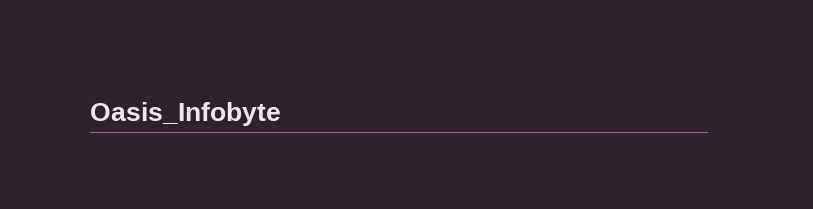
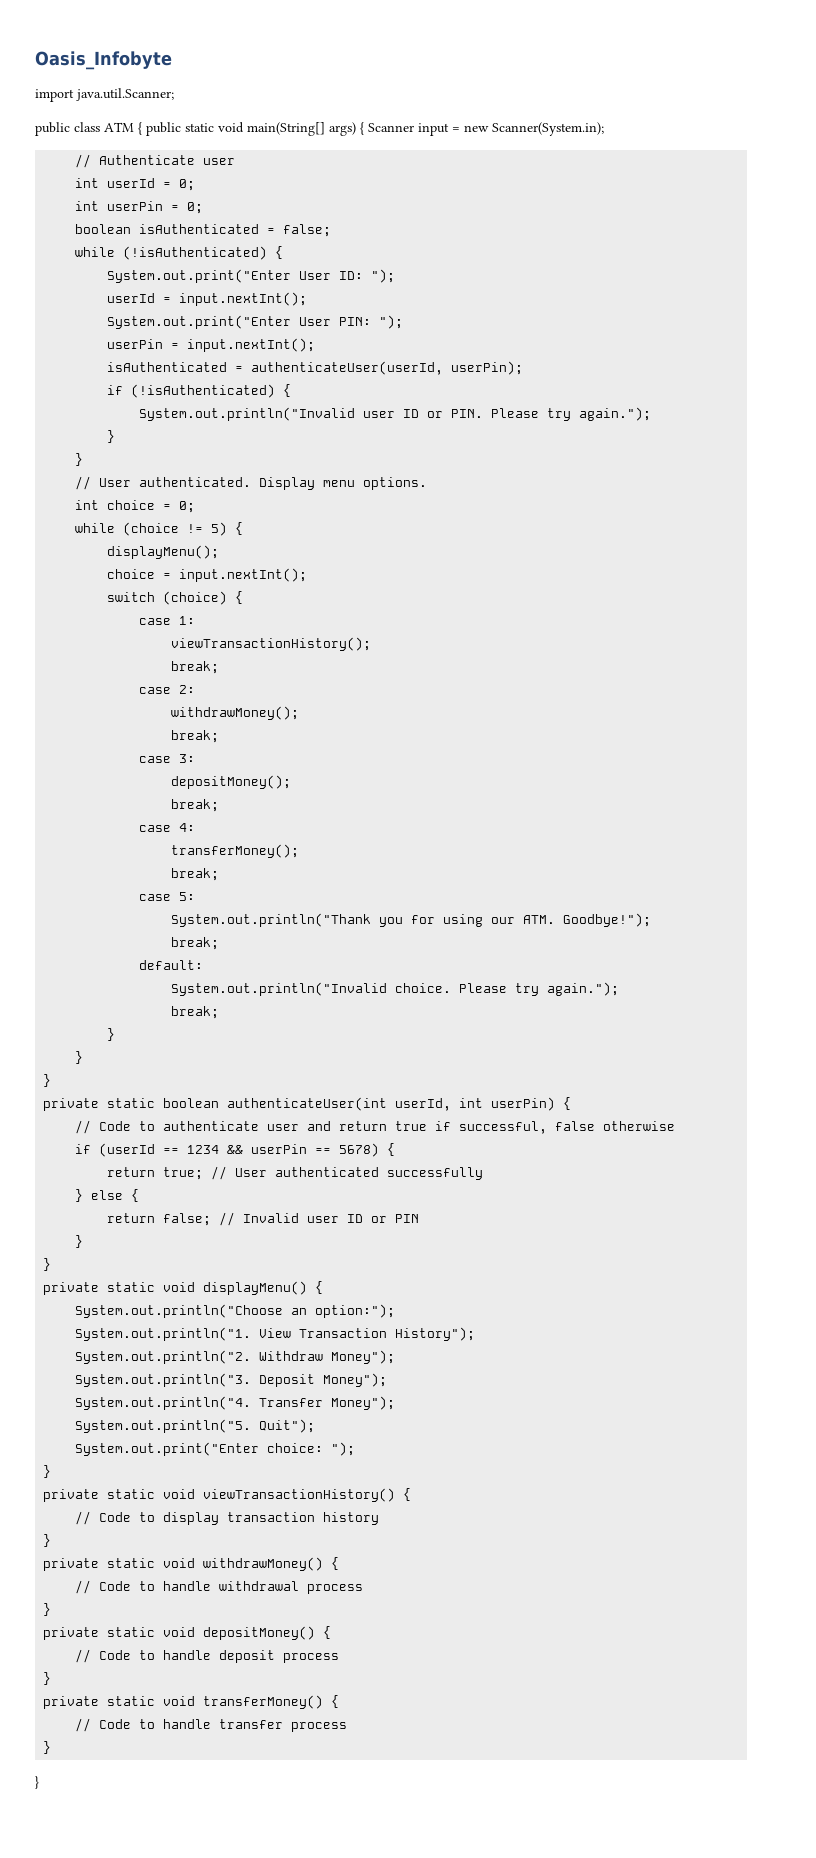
(281, 114) none -> [35,88,174,102] [35,122,604,136] [75,154,236,168] [75,178,196,191] [75,201,204,214] [75,224,332,237] [75,246,284,260] [107,269,396,283] [107,292,308,306] [107,315,404,329] [107,338,316,352] [107,361,524,375] [107,384,292,398] [139,407,652,421] [107,430,116,443] [75,453,84,466] [75,476,428,490] [75,500,196,513] [75,522,244,536] [107,545,220,559] [107,568,308,582] [107,591,244,605] [139,616,196,625] [171,637,372,651] [171,661,220,674] [139,685,196,694] [171,706,300,720] [171,730,220,743] [139,754,196,763] [171,775,292,789] [171,799,220,812] [139,823,196,832] [171,844,300,858] [171,868,220,881] [139,892,196,901] [171,913,652,927] [171,937,220,950] [139,960,204,970] [171,982,620,996] [171,1006,220,1019] [107,1028,116,1041] [75,1051,84,1064] [43,1074,52,1087] [43,1097,572,1111] [75,1120,676,1134] [75,1143,396,1157] [107,1166,484,1180] [75,1189,140,1202] [107,1212,420,1226] [75,1235,84,1248] [43,1258,52,1271] [43,1281,324,1295] [75,1304,396,1318] [75,1327,476,1341] [75,1350,396,1364] [75,1373,388,1387] [75,1396,396,1410] [75,1419,316,1433] [75,1442,356,1456] [43,1465,52,1478] [43,1488,412,1502] [75,1511,380,1525] [43,1534,52,1547] [43,1557,340,1571] [75,1580,364,1594] [43,1603,52,1616] [43,1626,332,1640] [75,1649,340,1663] [43,1672,52,1685] [43,1695,340,1709] [75,1718,348,1732] [43,1741,52,1754] [35,1776,39,1789] // import java.util.Scanner; // public class ATM { public static void main(String[] args) { Scanner input = new Scanner(System.in); // // Authenticate user // int userId = 0; // int userPin = 0; // boolean isAuthenticated = false; // while (!isAuthenticated) { // System.out.print("Enter User ID: "); // userId = input.nextInt(); // System.out.print("Enter User PIN: "); // userPin = input.nextInt(); // isAuthenticated = authenticateUser(userId, userPin); // if (!isAuthenticated) { // System.out.println("Invalid user ID or PIN. Please try again."); // } // } // // User authenticated. Display menu options. // int choice = 0; // while (choice != 5) { // displayMenu(); // choice = input.nextInt(); // switch (choice) { // case 1: // viewTransactionHistory(); // break; // case 2: // withdrawMoney(); // break; // case 3: // depositMoney(); // break; // case 4: // transferMoney(); // break; // case 5: // System.out.println("Thank you for using our ATM. Goodbye!"); // break; // default: // System.out.println("Invalid choice. Please try again."); // break; // } // } // } // private static boolean authenticateUser(int userId, int userPin) { // // Code to authenticate user and return true if successful, false otherwise // if (userId == 1234 && userPin == 5678) { // return true; // User authenticated successfully // } else { // return false; // Invalid user ID or PIN // } // } // private static void displayMenu() { // System.out.println("Choose an option:"); // System.out.println("1. View Transaction History"); // System.out.println("2. Withdraw Money"); // System.out.println("3. Deposit Money"); // System.out.println("4. Transfer Money"); // System.out.println("5. Quit"); // System.out.print("Enter choice: "); // } // private static void viewTransactionHistory() { // // Code to display transaction history // } // private static void withdrawMoney() { // // Code to handle withdrawal process // } // private static void depositMoney() { // // Code to handle deposit process // } // private static void transferMoney() { // // Code to handle transfer process // } // }

